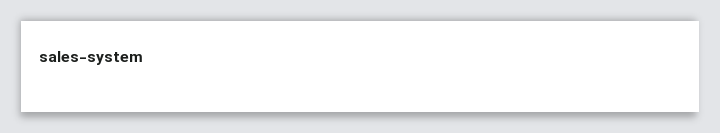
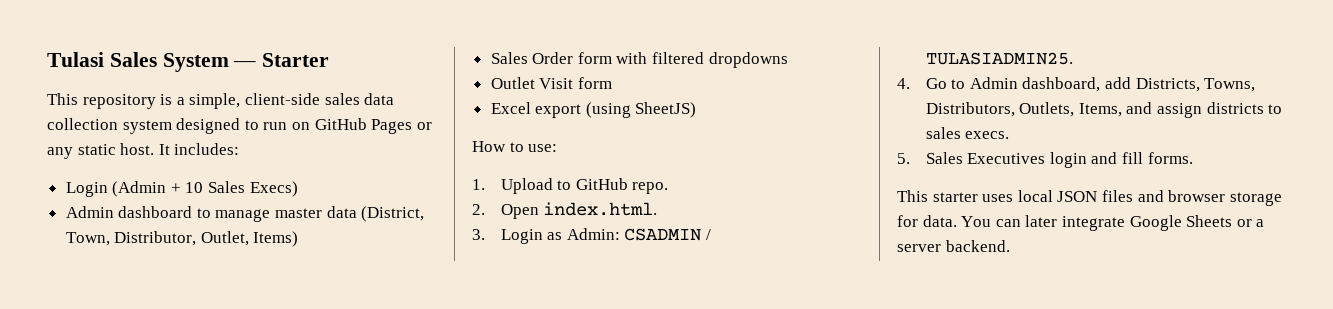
[39,51,143,65] sales-system -> [47,52,330,72] [47,93,395,109] [47,118,432,134] [47,143,240,159] [65,181,298,197] [65,206,425,222] [65,231,299,247] [490,52,788,68] [490,77,612,89] [490,102,697,118] [472,141,558,152] [472,178,669,194] [472,202,658,219] [472,228,711,244] [925,52,1073,65] [897,77,1256,92] [925,102,1283,118] [925,127,1010,139] [897,152,1193,168] [897,190,1282,206] [897,215,1265,231] [897,240,1010,252] Tulasi Sales System — Starter // This repository is a simple, client-side sales data collection system designed to run on GitHub Pages or any static host. It includes: // Login (Admin + 10 Sales Execs) // Admin dashboard to manage master data (District, Town, Distributor, Outlet, Items) // Sales Order form with filtered dropdowns // Outlet Visit form // Excel export (using SheetJS) // How to use: // 1. Upload to GitHub repo. // 2. Open index.html. // 3. Login as Admin: CSADMIN / TULASIADMIN25. // 4. Go to Admin dashboard, add Districts, Towns, Distributors, Outlets, Items, and assign districts to sales execs. // 5. Sales Executives login and fill forms. // This starter uses local JSON files and browser storage for data. You can later integrate Google Sheets or a server backend.

